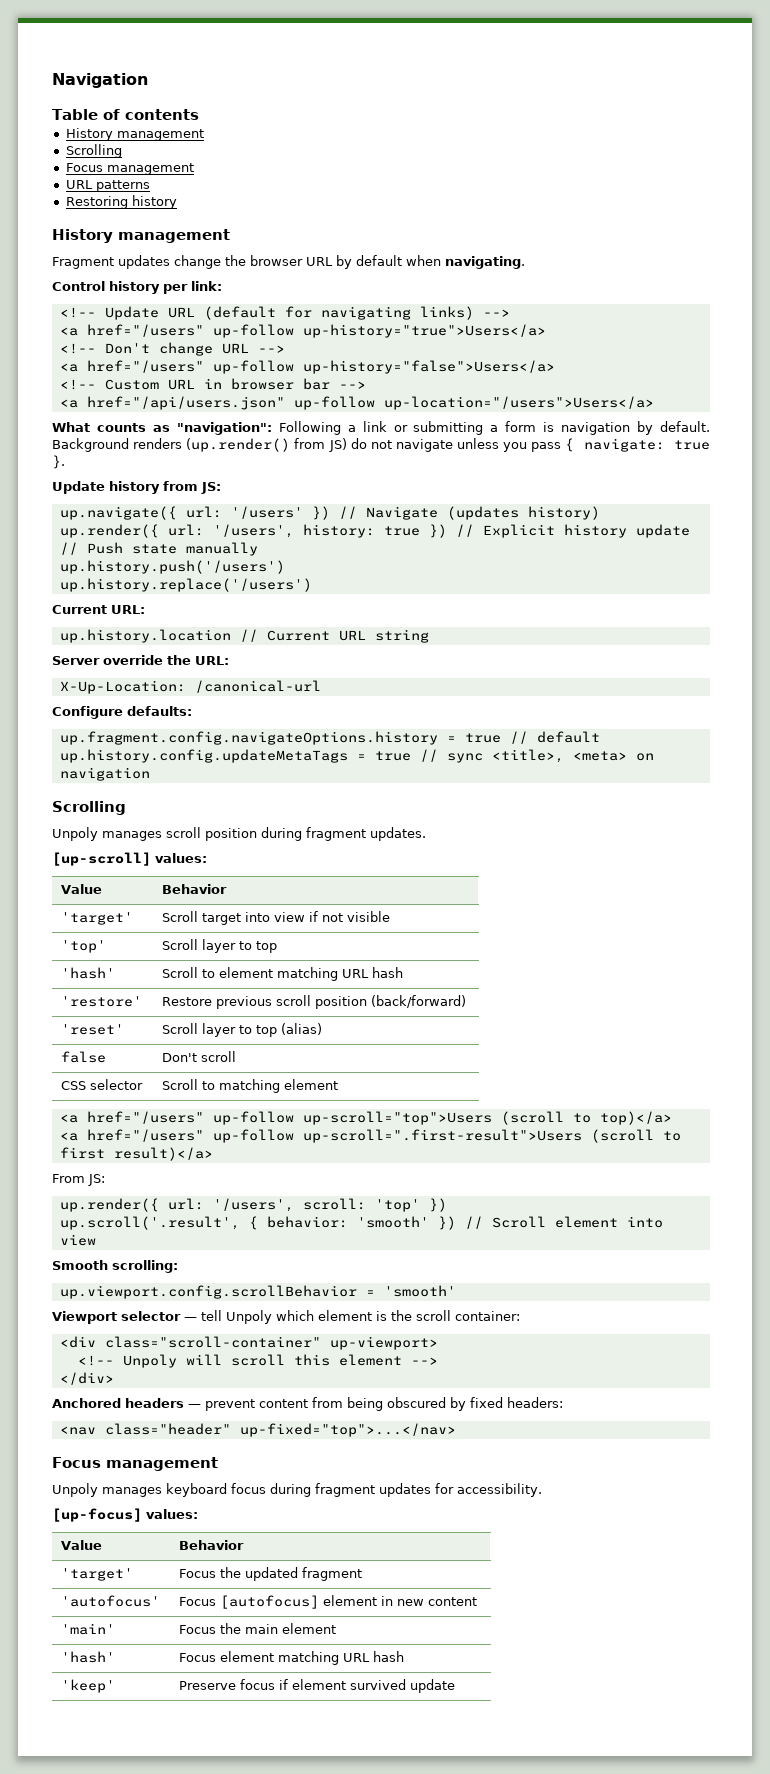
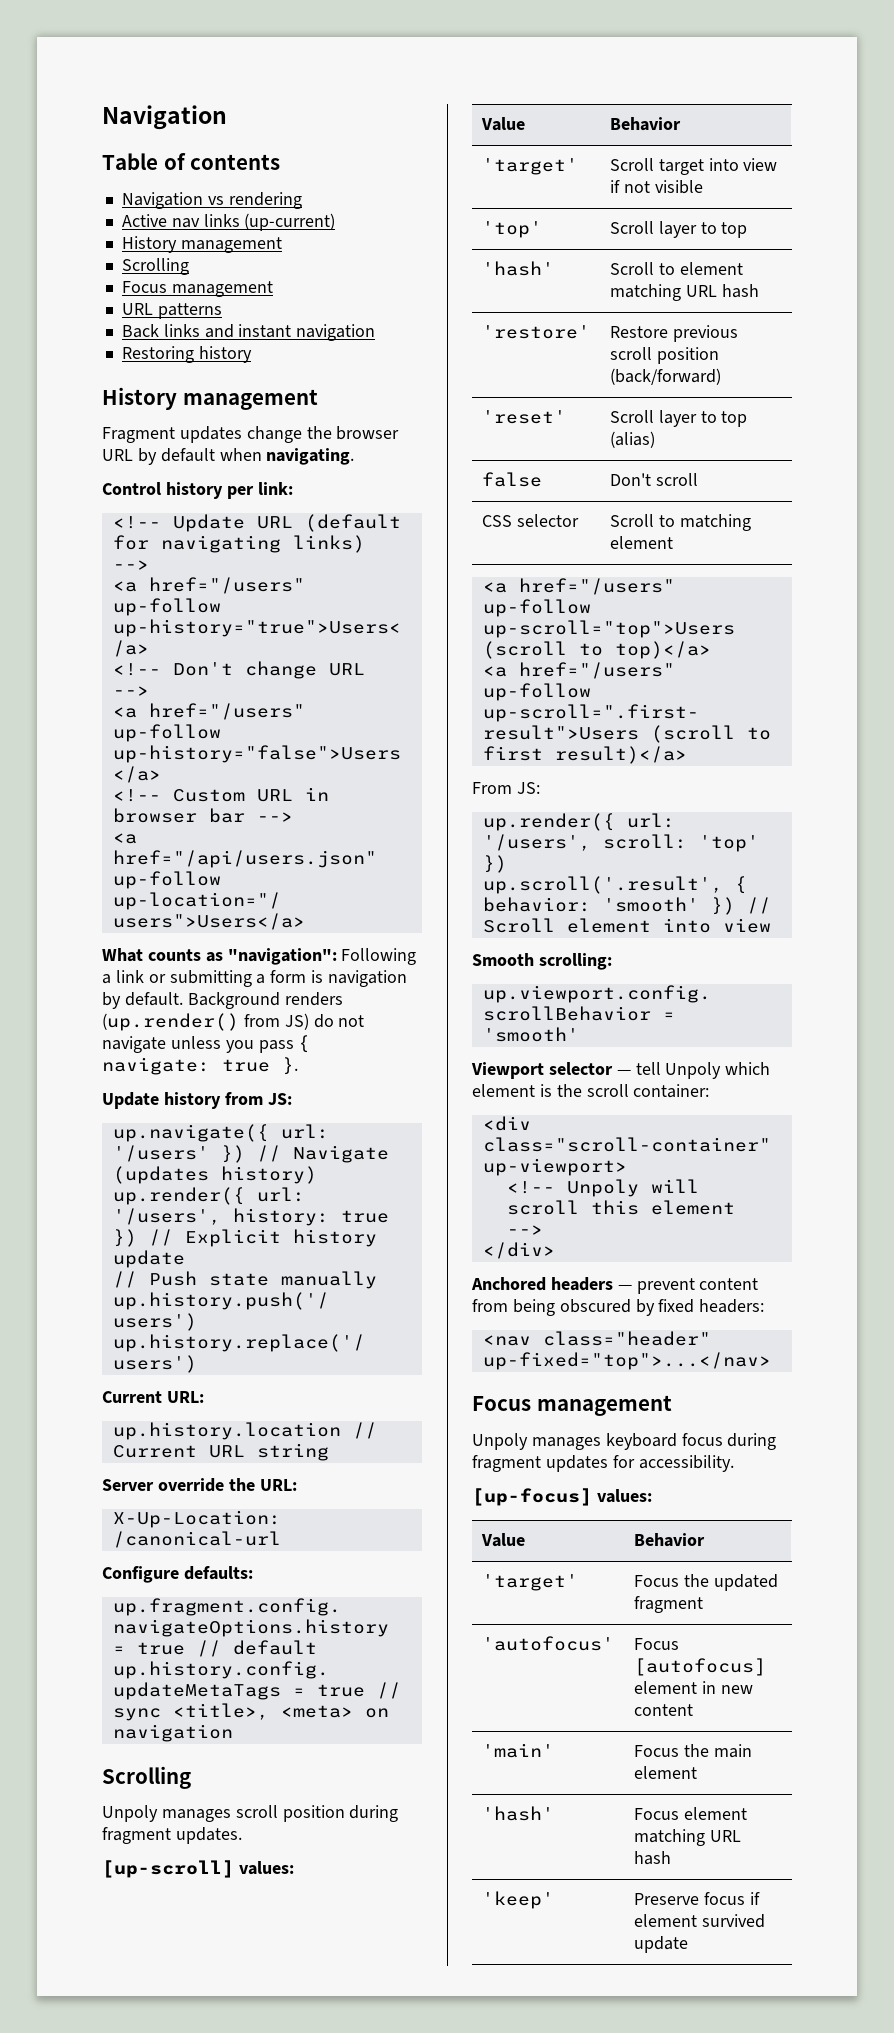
(199, 114) none -> [121,192,302,209] [121,213,336,231] // Navigation vs rendering // Active nav links (up-current)
(150, 186) none -> [121,324,376,341] // Back links and instant navigation

